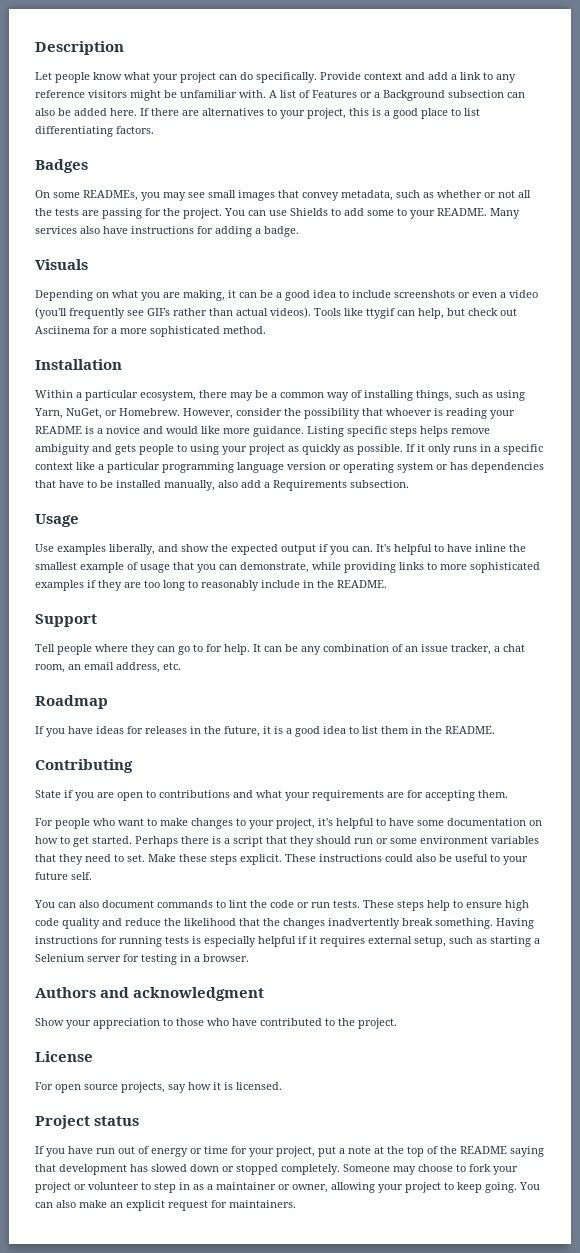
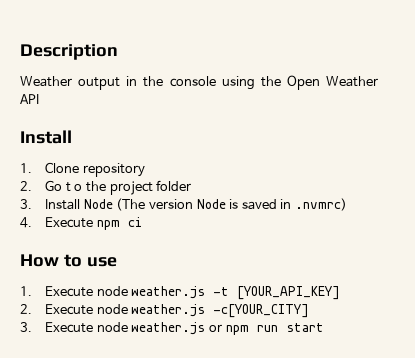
[35,72,516,83] [35,90,525,101] [35,108,480,119] [35,126,154,137] [35,159,88,173] [35,190,531,201] [35,208,520,219] [35,226,299,237] [35,259,88,270] [35,290,538,301] [35,307,517,319] [35,326,266,337] [35,359,122,370] [35,390,525,401] [34,408,515,419] [35,426,490,437] [35,444,543,455] [35,462,544,473] [35,480,409,491] [35,514,79,527] [35,544,526,555] [35,562,540,573] [35,580,387,591] [35,614,97,627] [35,644,525,655] [35,662,181,673] [35,695,108,709] [35,726,495,737] [35,759,133,773] [35,790,508,801] [35,818,542,829] [35,836,539,847] [35,854,528,865] [35,872,92,880] [34,900,529,911] [35,918,534,929] [35,936,540,947] [35,954,249,965] [35,987,265,1001] [35,1018,397,1029] [35,1051,93,1062] [35,1082,282,1093] [35,1115,140,1129] [35,1146,544,1157] [35,1164,518,1175] [35,1182,540,1193] [35,1200,296,1211] Let people know what your project can do specifically. Provide context and add a link to any reference visitors might be unfamiliar with. A list of Features or a Background subsection can also be added here. If there are alternatives to your project, this is a good place to list differentiating factors. // Badges // On some READMEs, you may see small images that convey metadata, such as whether or not all the tests are passing for the project. You can use Shields to add some to your README. Many services also have instructions for adding a badge. // Visuals // Depending on what you are making, it can be a good idea to include screenshots or even a video (you'll frequently see GIFs rather than actual videos). Tools like ttygif can help, but check out Asciinema for a more sophisticated method. // Installation // Within a particular ecosystem, there may be a common way of installing things, such as using Yarn, NuGet, or Homebrew. However, consider the possibility that whoever is reading your README is a novice and would like more guidance. Listing specific steps helps remove ambiguity and gets people to using your project as quickly as possible. If it only runs in a specific context like a particular programming language version or operating system or has dependencies that have to be installed manually, also add a Requirements subsection. // Usage // Use examples liberally, and show the expected output if you can. It's helpful to have inline the smallest example of usage that you can demonstrate, while providing links to more sophisticated examples if they are too long to reasonably include in the README. // Support // Tell people where they can go to for help. It can be any combination of an issue tracker, a chat room, an email address, etc. // Roadmap // If you have ideas for releases in the future, it is a good idea to list them in the README. // Contributing // State if you are open to contributions and what your requirements are for accepting them. // For people who want to make changes to your project, it's helpful to have some documentation on how to get started. Perhaps there is a script that they should run or some environment variables that they need to set. Make these steps explicit. These instructions could also be useful to your future self. // You can also document commands to lint the code or run tests. These steps help to ensure high code quality and reduce the likelihood that the changes inadvertently break something. Having instructions for running tests is especially helpful if it requires external setup, such as starting a Selenium server for testing in a browser. // Authors and acknowledgment // Show your appreciation to those who have contributed to the project. // License // For open source projects, say how it is licensed. // Project status // If you have run out of energy or time for your project, put a note at the top of the README saying that development has slowed down or stopped completely. Someone may choose to fork your project or volunteer to step in as a maintainer or owner, allowing your project to keep going. You can also make an explicit request for maintainers. -> [20,75,378,90] [20,94,39,104] [20,130,72,144] [20,162,145,177] [20,180,192,195] [20,198,347,211] [20,217,142,230] [20,254,117,267] [20,286,341,300] [20,304,310,318] [20,322,324,335] Weather output in the console using the Open Weather API // Install // 1. Clone repository // 2. Go t o the project folder // 3. Install Node (The version Node is saved in .nvmrc) // 4. Execute npm ci // How to use // 1. Execute node weather.js -t [YOUR_API_KEY] // 2. Execute node weather.js -c[YOUR_CITY] // 3. Execute node weather.js or npm run start

